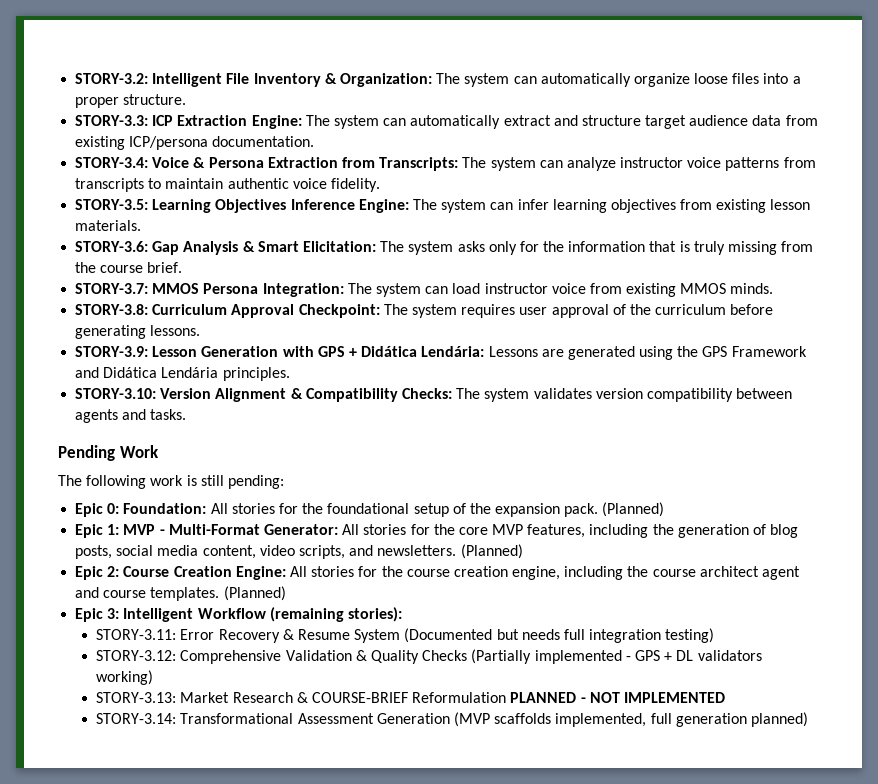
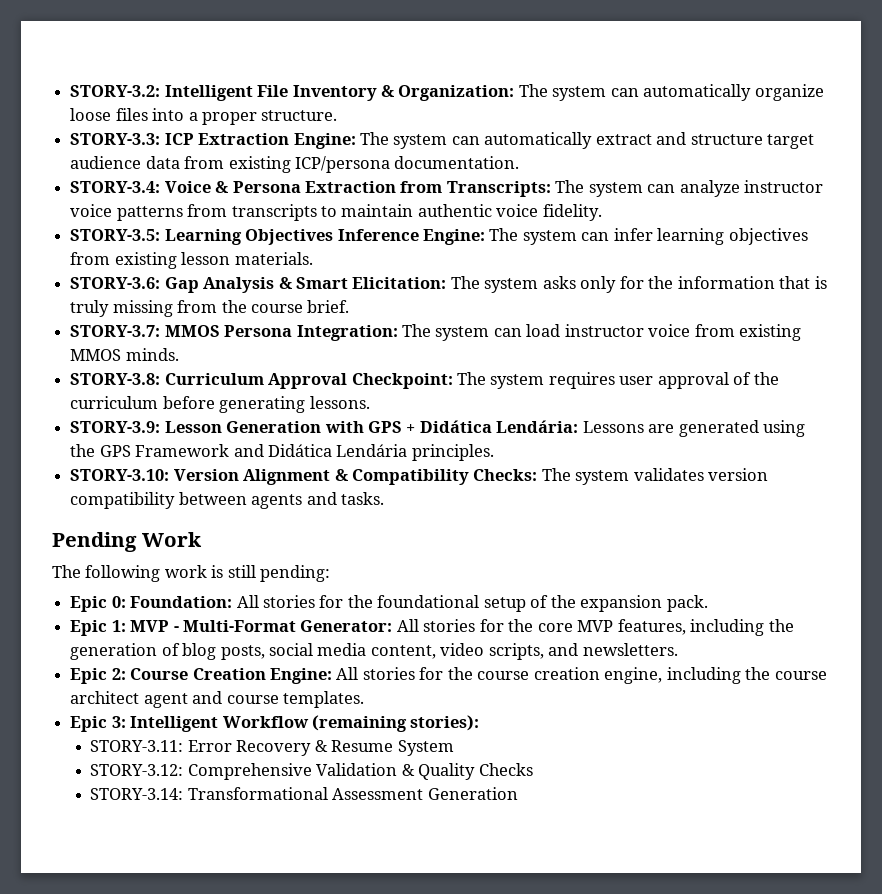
[602,502,665,517] (Planned) -> (708, 603) none
[460,544,523,559] (Planned) -> (678, 649) none
[223,586,286,601] (Planned) -> (364, 699) none
[404,628,715,643] (Documented but needs full integration testing) -> (454, 748) none
[471,649,762,664] [96,670,154,685] [96,692,725,703] [96,712,808,727] (Partially implemented - GPS + DL validators working) // STORY-3.13: Market Research & COURSE-BRIEF Reformulation PLANNED - NOT IMPLEMENTED // STORY-3.14: Transformational Assessment Generation (MVP scaffolds implemented, full generation planned) -> [90,787,518,800] // STORY-3.14: Transformational Assessment Generation

